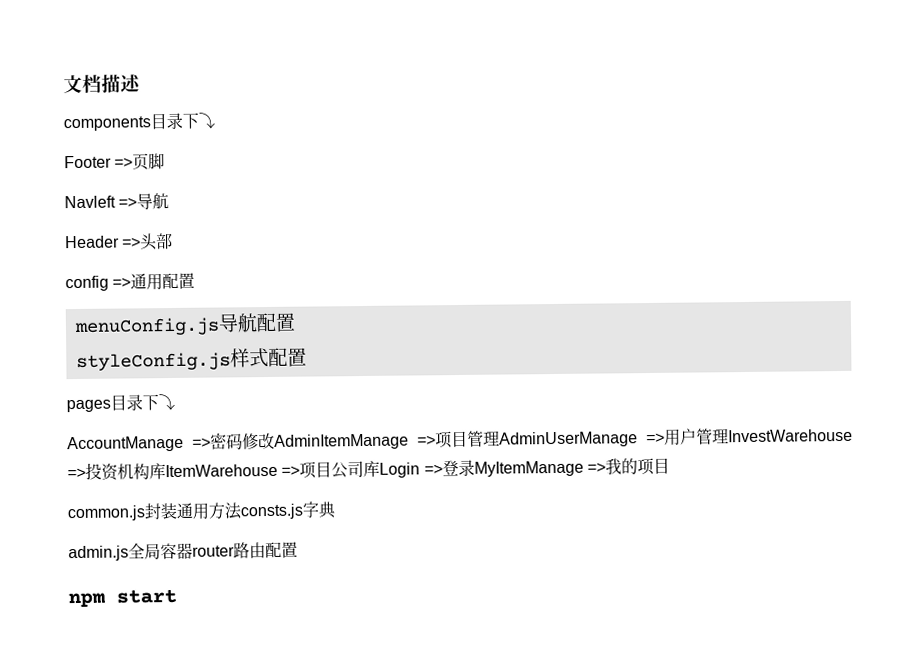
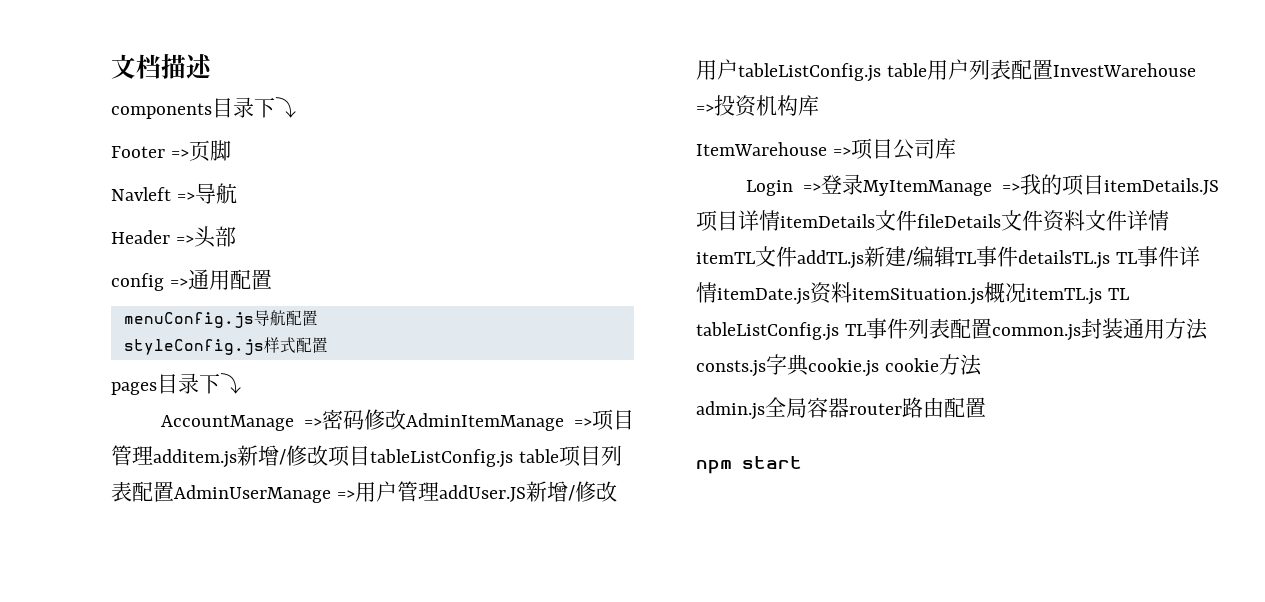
[499,428,729,448] AdminUserManage =>用户管理 -> [153,445,622,468] [111,481,617,503] [696,59,1053,82] additem.js新增/修改项目tableListConfig.js table项目列表配置AdminUserManage =>用户管理addUser.JS新增/修改用户tableListConfig.js table用户列表配置
(166, 471) none -> (819, 105) //
(381, 469) none -> (956, 148) //
(670, 465) // -> [1104,178,1219,195] [696,210,1169,232] [696,246,1200,269] [696,282,1129,305] [696,318,992,341] itemDetails.JS项目详情itemDetails文件fileDetails文件资料文件详情itemTL文件addTL.js新建/编辑TL事件detailsTL.js TL事件详情itemDate.js资料itemSituation.js概况itemTL.js TL tableListConfig.js TL事件列表配置
(336, 510) none -> [808,354,982,377] cookie.js cookie方法

